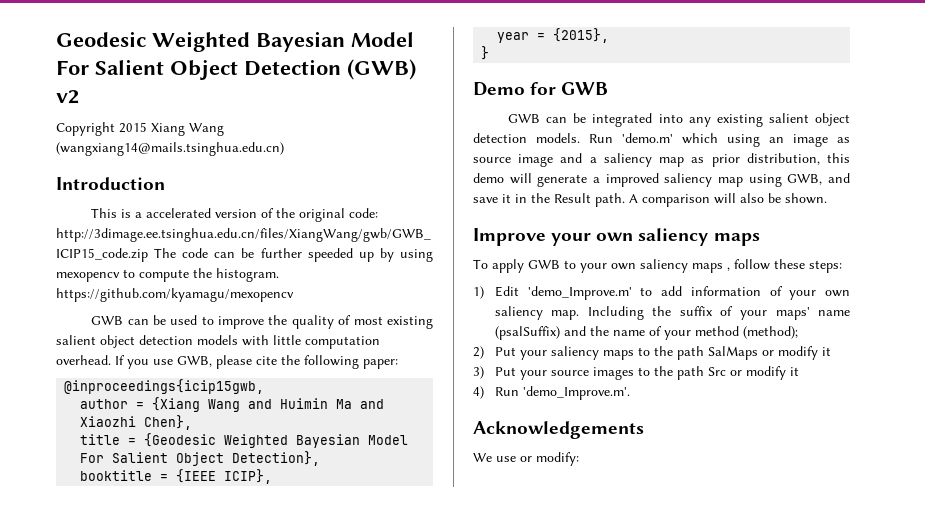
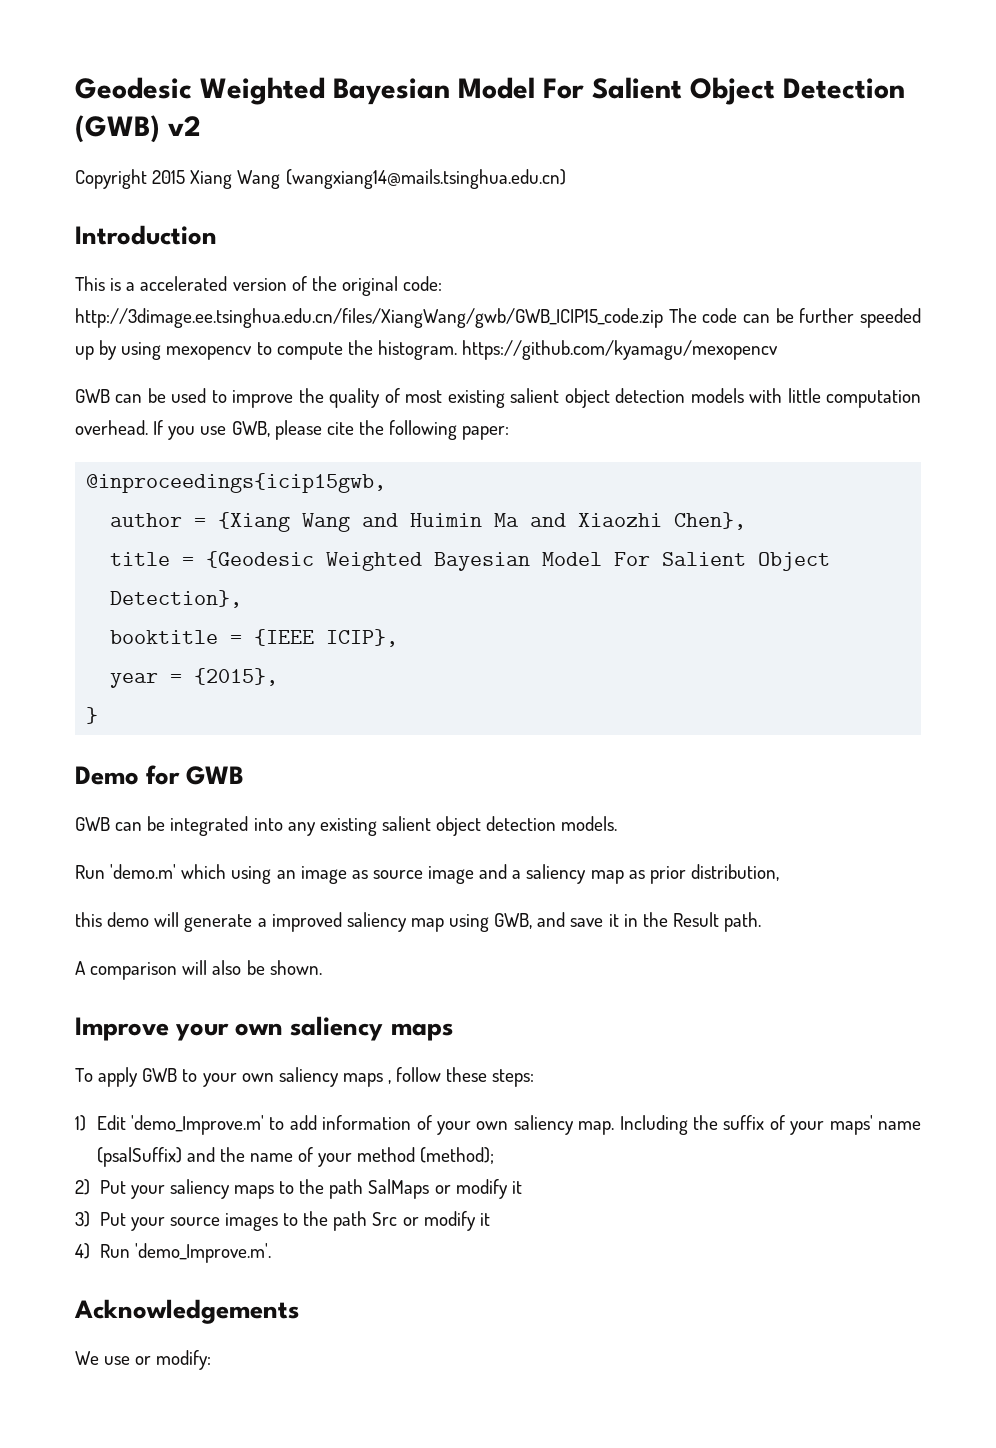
(580, 138) none -> (618, 823) //
(820, 159) none -> (779, 872) //
(625, 200) none -> (762, 922) //

